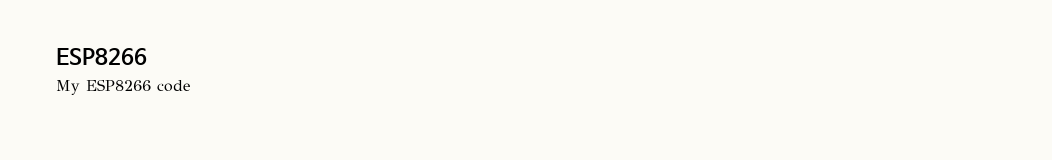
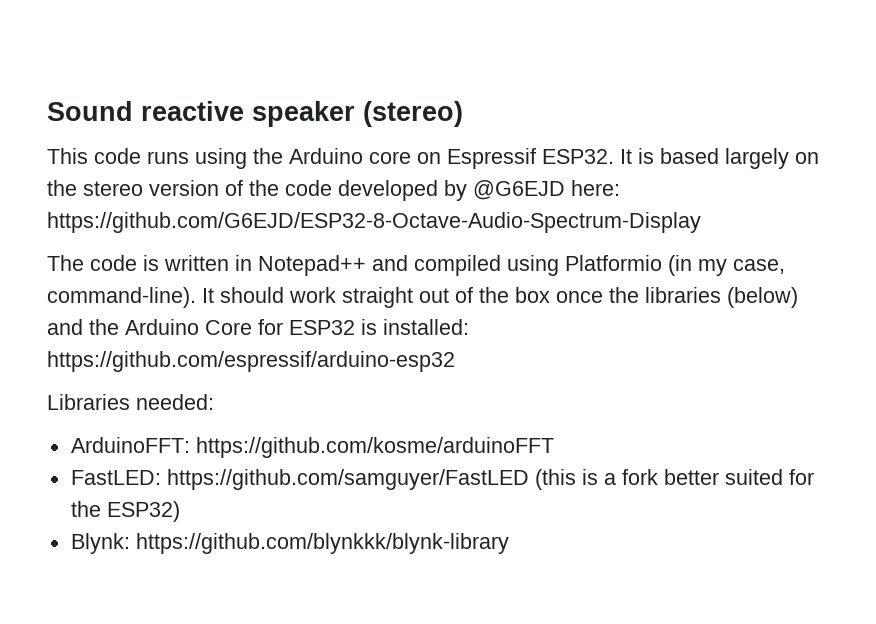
[56,48,147,65] [56,79,190,95] ESP8266 // My ESP8266 code -> [47,101,463,127] [47,148,819,169] [47,180,620,201] [47,212,701,233] [47,255,785,276] [47,287,798,308] [47,319,469,335] [47,351,455,372] [47,394,214,410] [70,437,554,458] [70,469,814,490] [70,501,180,522] [70,533,509,554] Sound reactive speaker (stereo) // This code runs using the Arduino core on Espressif ESP32. It is based largely on the stereo version of the code developed by @G6EJD here: https://github.com/G6EJD/ESP32-8-Octave-Audio-Spectrum-Display // The code is written in Notepad++ and compiled using Platformio (in my case, command-line). It should work straight out of the box once the libraries (below) and the Arduino Core for ESP32 is installed: https://github.com/espressif/arduino-esp32 // Libraries needed: // ArduinoFFT: https://github.com/kosme/arduinoFFT // FastLED: https://github.com/samguyer/FastLED (this is a fork better suited for the ESP32) // Blynk: https://github.com/blynkkk/blynk-library

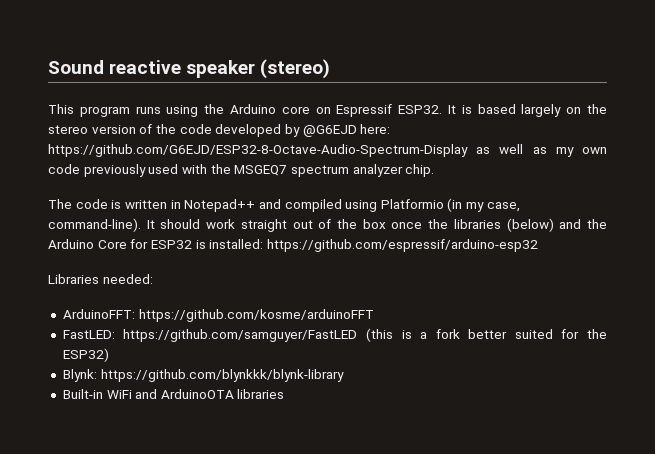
[94,148,141,164] code -> [79,106,130,117] program
(701, 222) none -> [476,144,607,157] [48,164,435,177] as well as my own code previously used with the MSGEQ7 spectrum analyzer chip.
(509, 543) none -> [62,389,285,399] // Built-in WiFi and ArduinoOTA libraries

